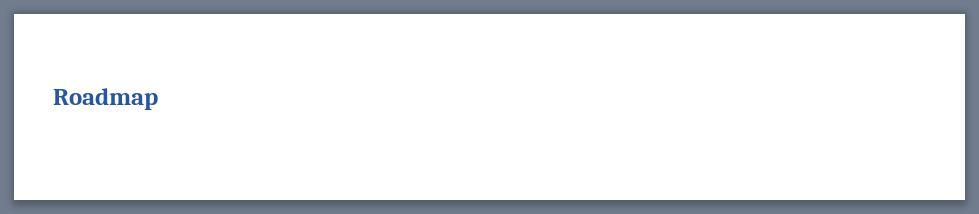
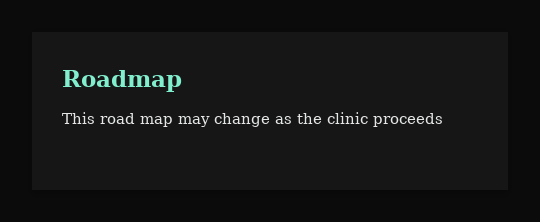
(158, 99) none -> [62,112,443,127] // This road map may change as the clinic proceeds

